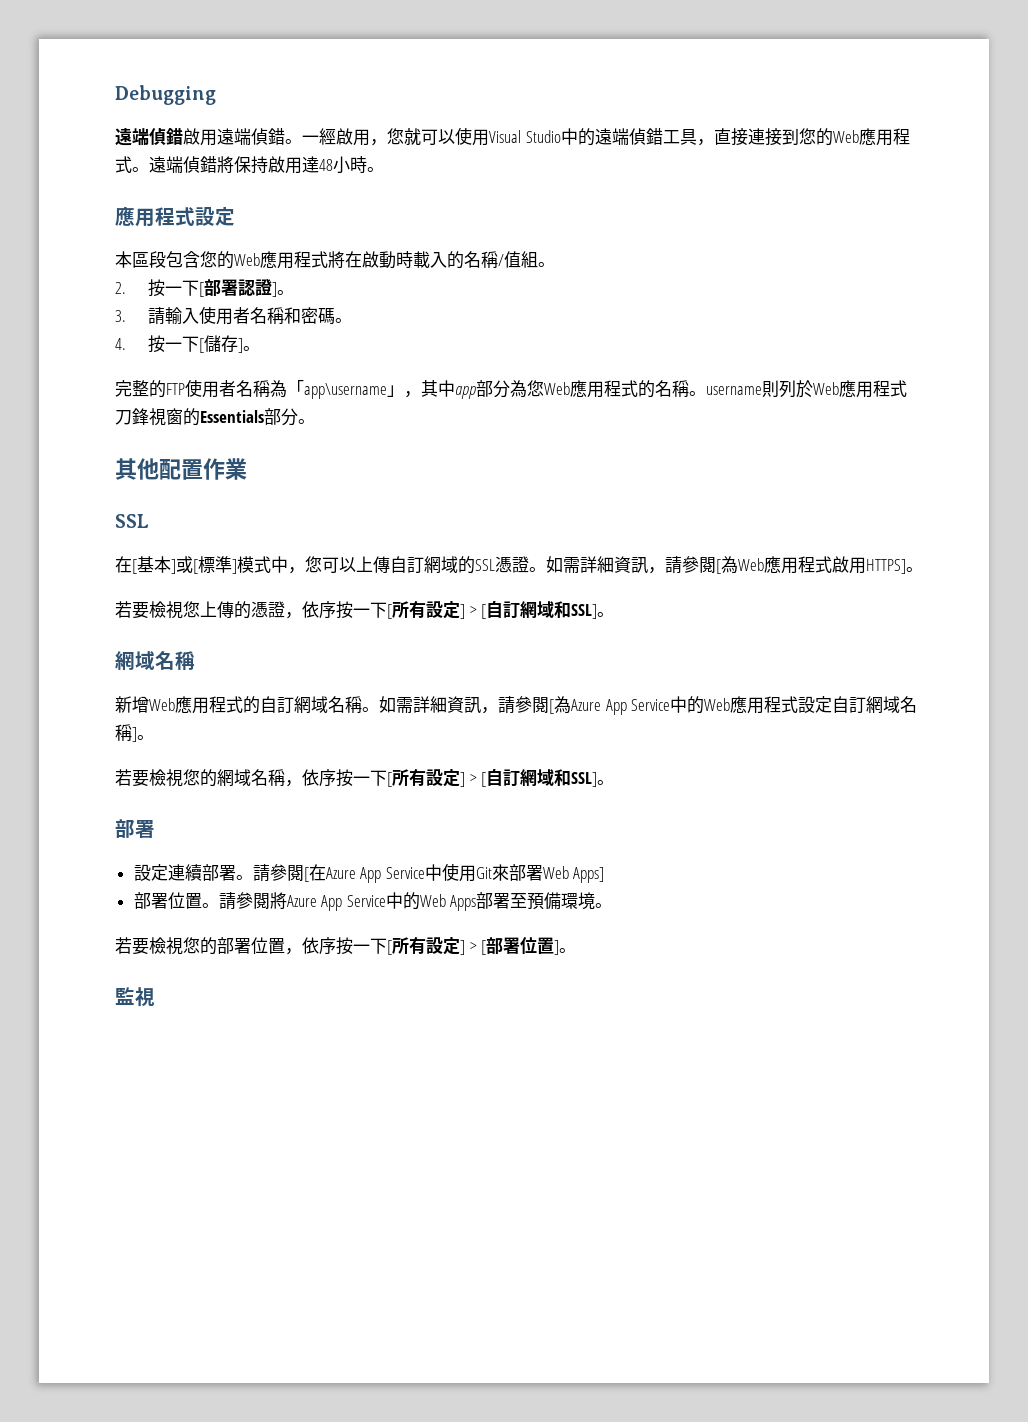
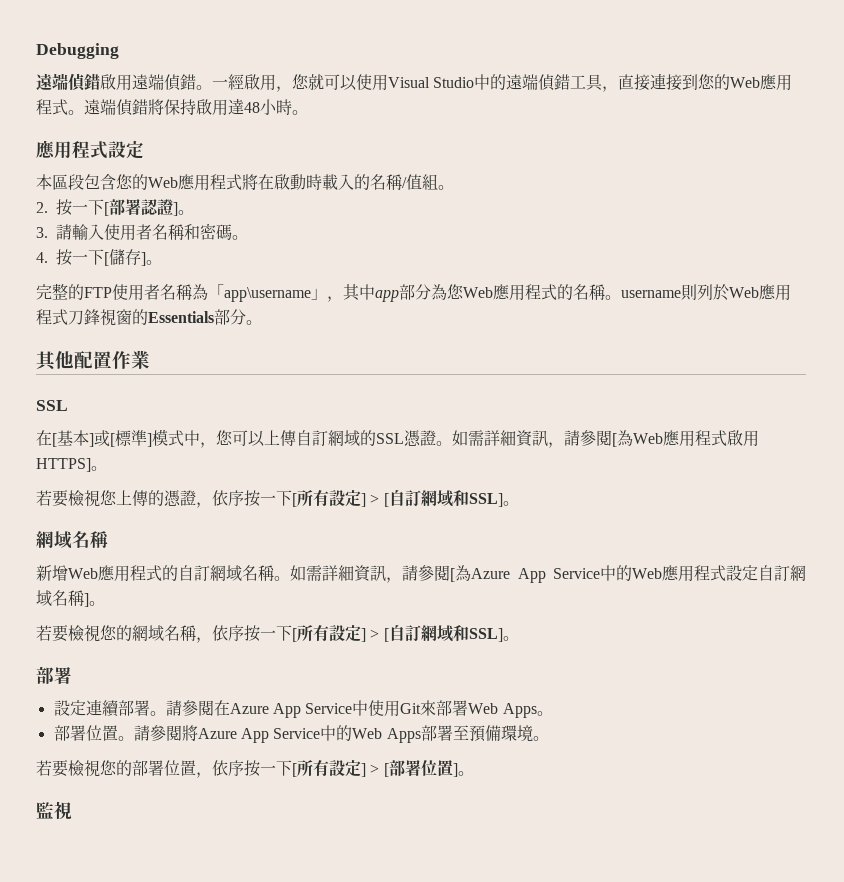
[303,867,309,882] [ -> (214, 708) none
[573,867,605,883] Apps] -> [502,703,553,718] Apps。

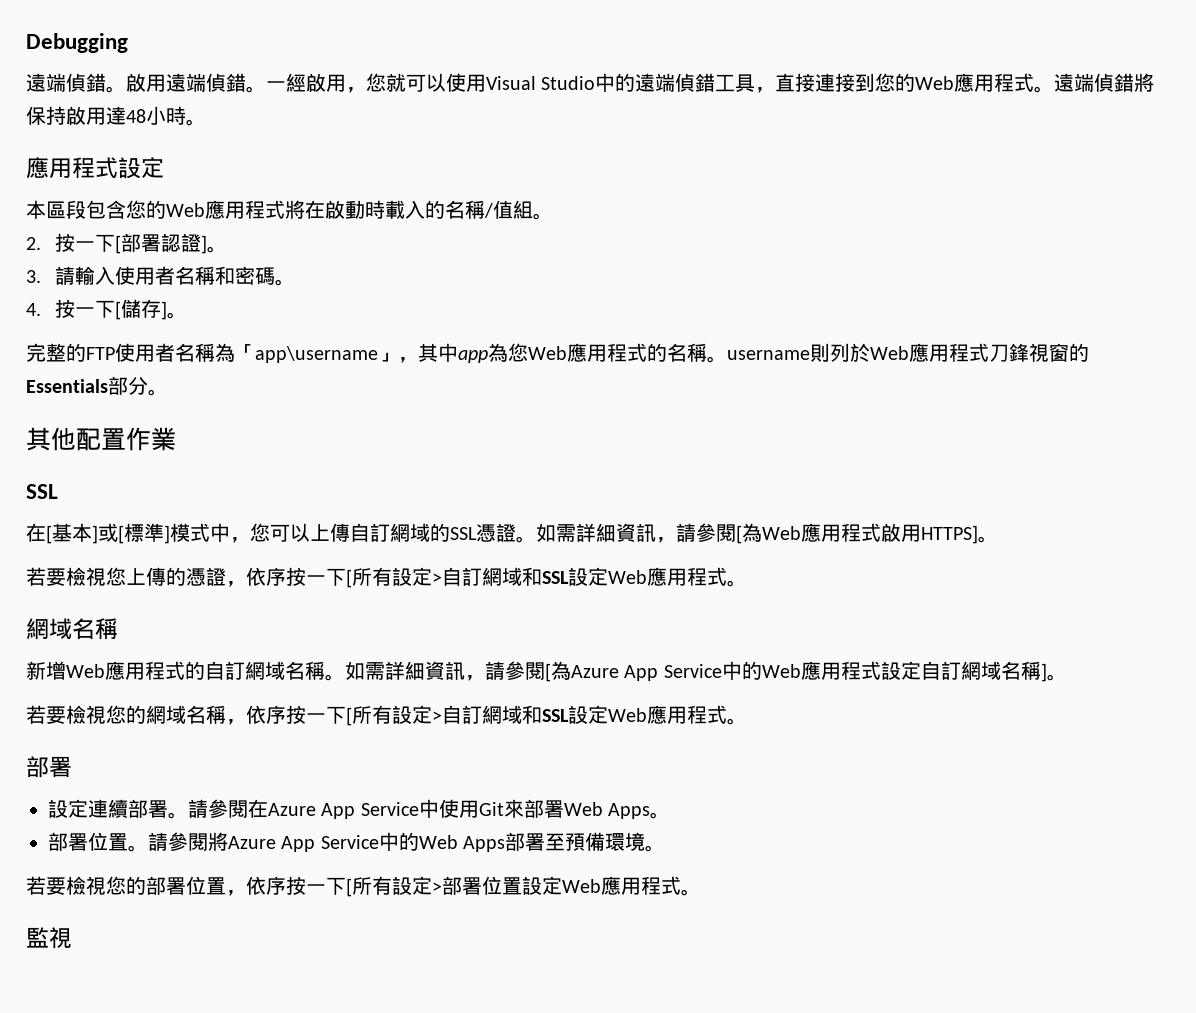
(100, 81) none -> [106,86,126,93] 。
[399,284,431,300] 部分 -> (488, 356) none
[361,490,503,507] ] > [自訂網域和SSL] -> [432,567,727,586] >自訂網域和SSL設定Web應用程式
[361,625,503,642] ] > [自訂網域和SSL] -> [432,705,727,724] >自訂網域和SSL設定Web應用程式
[361,760,458,777] ] > [部署位置] -> [432,876,681,895] >部署位置設定Web應用程式

